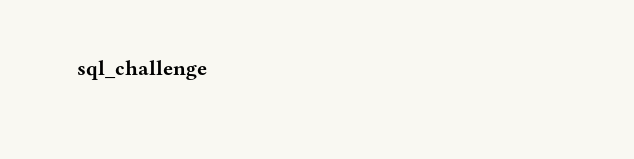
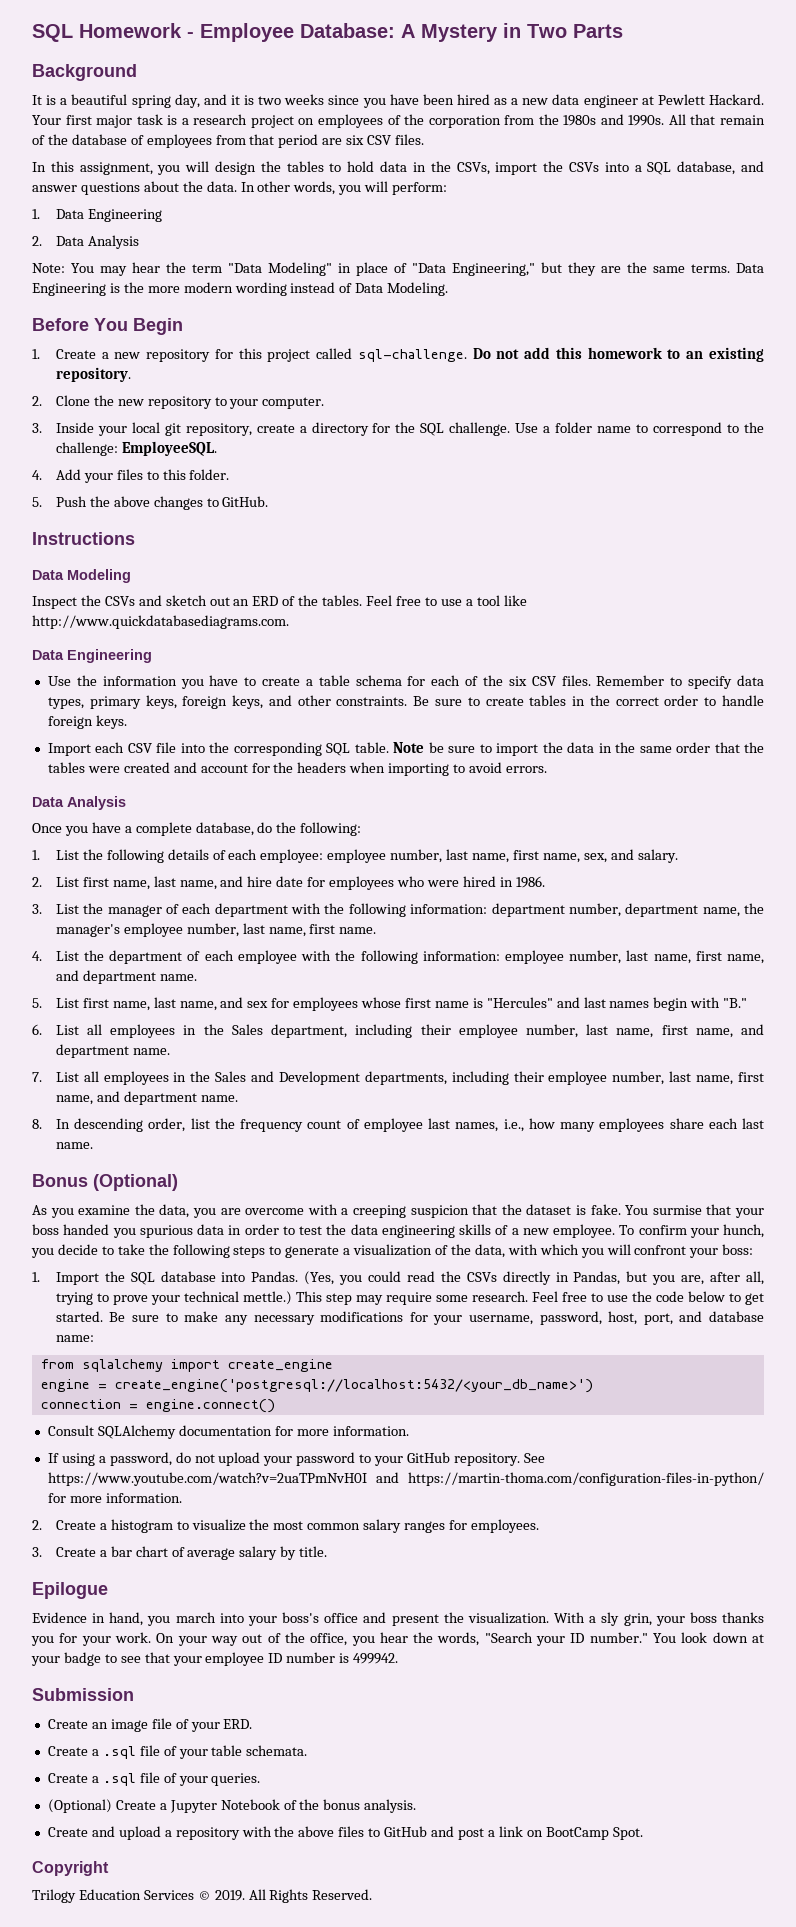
[77,60,207,80] sql_challenge -> [32,23,623,42] [32,64,137,81] [32,94,765,108] [32,114,765,128] [32,134,425,148] [32,161,765,175] [32,181,448,195] [32,209,162,222] [32,235,139,249] [32,262,764,276] [32,282,449,296] [32,318,183,335] [32,347,765,362] [55,367,131,382] [32,395,325,409] [32,422,765,436] [55,441,217,456] [32,469,230,483] [32,496,269,510] [32,532,135,545] [32,569,131,583] [32,595,527,609] [32,615,289,629] [32,649,152,663] [47,675,764,689] [47,695,765,709] [47,715,127,729] [47,742,764,756] [47,762,547,776] [32,796,126,810] [32,822,362,836] [32,849,678,863] [32,876,545,890] [32,903,764,917] [55,923,377,937] [32,950,764,964] [55,970,197,984] [32,997,748,1011] [32,1024,764,1038] [55,1044,170,1058] [32,1071,765,1085] [55,1091,238,1105] [32,1118,764,1132] [55,1142,93,1149] [32,1174,178,1191] [32,1204,765,1218] [32,1224,764,1238] [31,1244,754,1258] [32,1271,764,1285] [55,1291,764,1305] [55,1311,764,1325] [55,1335,94,1342] [40,1359,333,1372] [40,1379,593,1393] [40,1399,275,1413] [47,1425,409,1439] [47,1452,545,1466] [47,1472,764,1486] [47,1493,182,1503] [32,1519,539,1533] [32,1546,328,1560] [32,1582,108,1599] [32,1612,764,1626] [31,1632,765,1646] [31,1652,399,1666] [32,1688,134,1701] [47,1718,253,1732] [47,1745,308,1759] [47,1772,261,1786] [47,1799,417,1813] [47,1826,643,1840] [32,1861,109,1876] [32,1889,373,1903] SQL Homework - Employee Database: A Mystery in Two Parts // Background // It is a beautiful spring day, and it is two weeks since you have been hired as a new data engineer at Pewlett Hackard. Your first major task is a research project on employees of the corporation from the 1980s and 1990s. All that remain of the database of employees from that period are six CSV files. // In this assignment, you will design the tables to hold data in the CSVs, import the CSVs into a SQL database, and answer questions about the data. In other words, you will perform: // 1. Data Engineering // 2. Data Analysis // Note: You may hear the term "Data Modeling" in place of "Data Engineering," but they are the same terms. Data Engineering is the more modern wording instead of Data Modeling. // Before You Begin // 1. Create a new repository for this project called sql-challenge. Do not add this homework to an existing repository. // 2. Clone the new repository to your computer. // 3. Inside your local git repository, create a directory for the SQL challenge. Use a folder name to correspond to the challenge: EmployeeSQL. // 4. Add your files to this folder. // 5. Push the above changes to GitHub. // Instructions // Data Modeling // Inspect the CSVs and sketch out an ERD of the tables. Feel free to use a tool like http://www.quickdatabasediagrams.com. // Data Engineering // Use the information you have to create a table schema for each of the six CSV files. Remember to specify data types, primary keys, foreign keys, and other constraints. Be sure to create tables in the correct order to handle foreign keys. // Import each CSV file into the corresponding SQL table. Note be sure to import the data in the same order that the tables were created and account for the headers when importing to avoid errors. // Data Analysis // Once you have a complete database, do the following: // 1. List the following details of each employee: employee number, last name, first name, sex, and salary. // 2. List first name, last name, and hire date for employees who were hired in 1986. // 3. List the manager of each department with the following information: department number, department name, the manager's employee number, last name, first name. // 4. List the department of each employee with the following information: employee number, last name, first name, and department name. // 5. List first name, last name, and sex for employees whose first name is "Hercules" and last names begin with "B." // 6. List all employees in the Sales department, including their employee number, last name, first name, and department name. // 7. List all employees in the Sales and Development departments, including their employee number, last name, first name, and department name. // 8. In descending order, list the frequency count of employee last names, i.e., how many employees share each last name. // Bonus (Optional) // As you examine the data, you are overcome with a creeping suspicion that the dataset is fake. You surmise that your boss handed you spurious data in order to test the data engineering skills of a new employee. To confirm your hunch, you decide to take the following steps to generate a visualization of the data, with which you will confront your boss: // 1. Import the SQL database into Pandas. (Yes, you could read the CSVs directly in Pandas, but you are, after all, trying to prove your technical mettle.) This step may require some research. Feel free to use the code below to get started. Be sure to make any necessary modifications for your username, password, host, port, and database name: // from sqlalchemy import create_engine // engine = create_engine('postgresql://localhost:5432/<your_db_name>') // connection = engine.connect() // Consult SQLAlchemy documentation for more information. // If using a password, do not upload your password to your GitHub repository. See https://www.youtube.com/watch?v=2uaTPmNvH0I and https://martin-thoma.com/configuration-files-in-python/ for more information. // 2. Create a histogram to visualize the most common salary ranges for employees. // 3. Create a bar chart of average salary by title. // Epilogue // Evidence in hand, you march into your boss's office and present the visualization. With a sly grin, your boss thanks you for your work. On your way out of the office, you hear the words, "Search your ID number." You look down at your badge to see that your employee ID number is 499942. // Submission // Create an image file of your ERD. // Create a .sql file of your table schemata. // Create a .sql file of your queries. // (Optional) Create a Jupyter Notebook of the bonus analysis. // Create and upload a repository with the above files to GitHub and post a link on BootCamp Spot. // Copyright // Trilogy Education Services © 2019. All Rights Reserved.

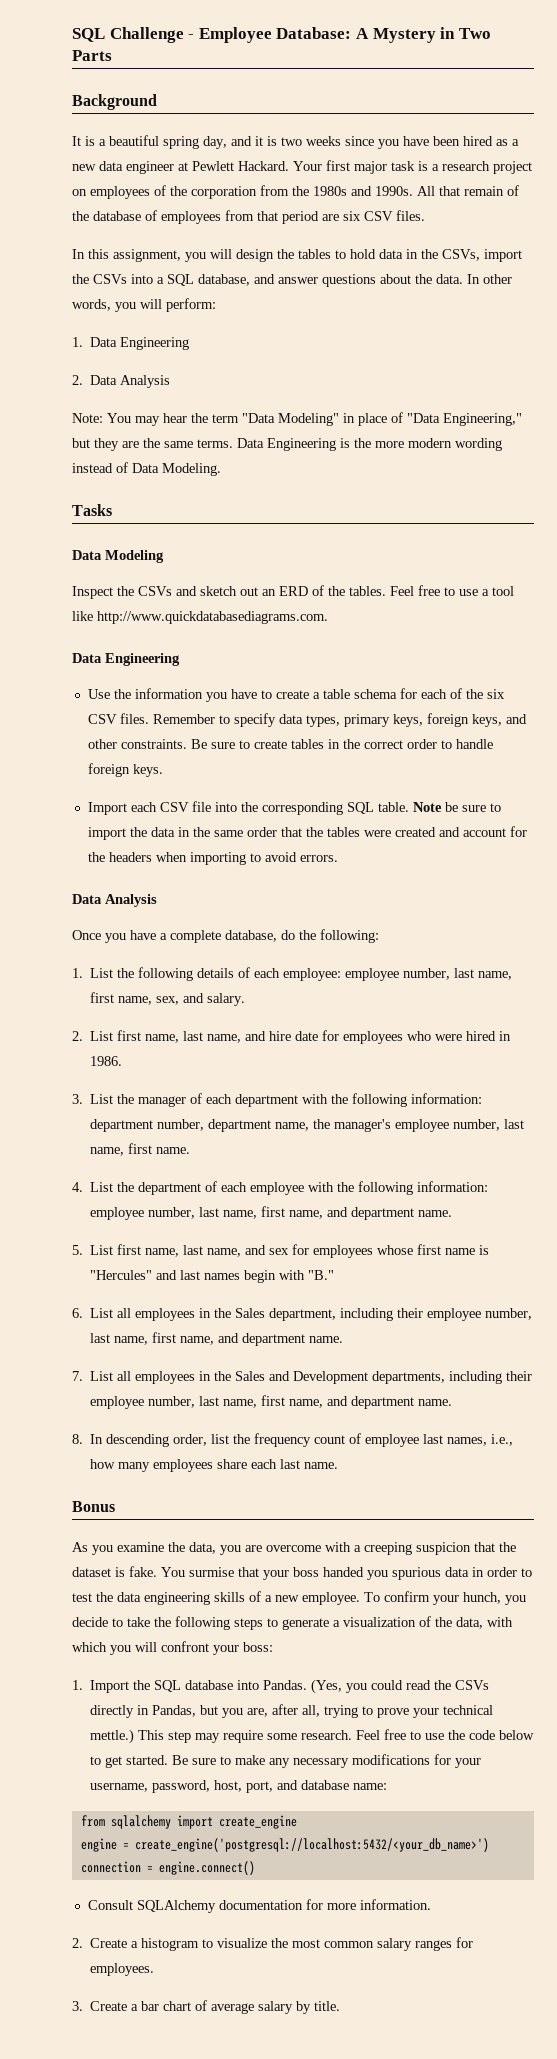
[32,23,182,42] SQL Homework -> [72,27,184,43] SQL Challenge
[32,318,183,335] [32,347,765,362] [55,367,131,382] [32,395,325,409] [32,422,765,436] [55,441,217,456] [32,469,230,483] [32,496,269,510] [32,532,135,545] Before You Begin // 1. Create a new repository for this project called sql-challenge. Do not add this homework to an existing repository. // 2. Clone the new repository to your computer. // 3. Inside your local git repository, create a directory for the SQL challenge. Use a folder name to correspond to the challenge: EmployeeSQL. // 4. Add your files to this folder. // 5. Push the above changes to GitHub. // Instructions -> [72,504,112,516] Tasks
[93,1174,178,1191] (Optional) -> (115, 1506) none
[47,1452,545,1466] [47,1472,764,1486] [47,1493,182,1503] // If using a password, do not upload your password to your GitHub repository. See https://www.youtube.com/watch?v=2uaTPmNvH0I and https://martin-thoma.com/configuration-files-in-python/ for more information. -> (431, 1904) none
[32,1582,108,1599] [32,1612,764,1626] [31,1632,765,1646] [31,1652,399,1666] [32,1688,134,1701] [47,1718,253,1732] [47,1745,308,1759] [47,1772,261,1786] [47,1799,417,1813] [47,1826,643,1840] [32,1861,109,1876] [32,1889,373,1903] // Epilogue // Evidence in hand, you march into your boss's office and present the visualization. With a sly grin, your boss thanks you for your work. On your way out of the office, you hear the words, "Search your ID number." You look down at your badge to see that your employee ID number is 499942. // Submission // Create an image file of your ERD. // Create a .sql file of your table schemata. // Create a .sql file of your queries. // (Optional) Create a Jupyter Notebook of the bonus analysis. // Create and upload a repository with the above files to GitHub and post a link on BootCamp Spot. // Copyright // Trilogy Education Services © 2019. All Rights Reserved. -> (341, 2006) none

